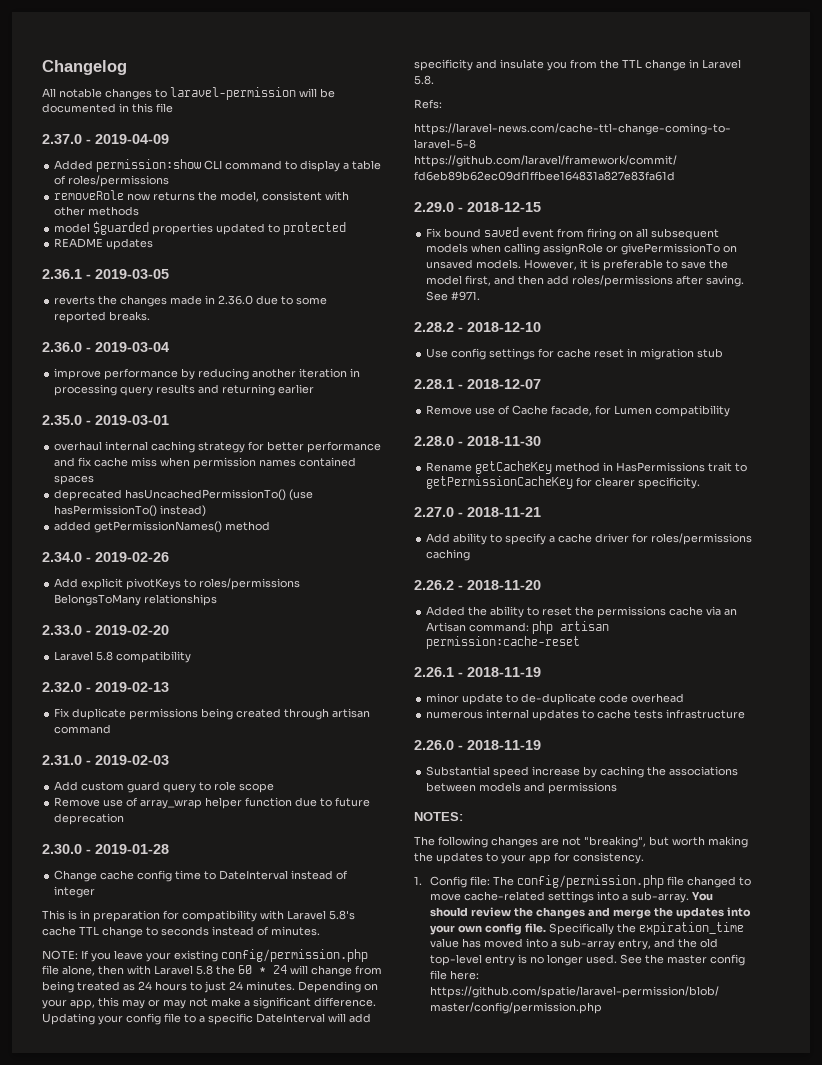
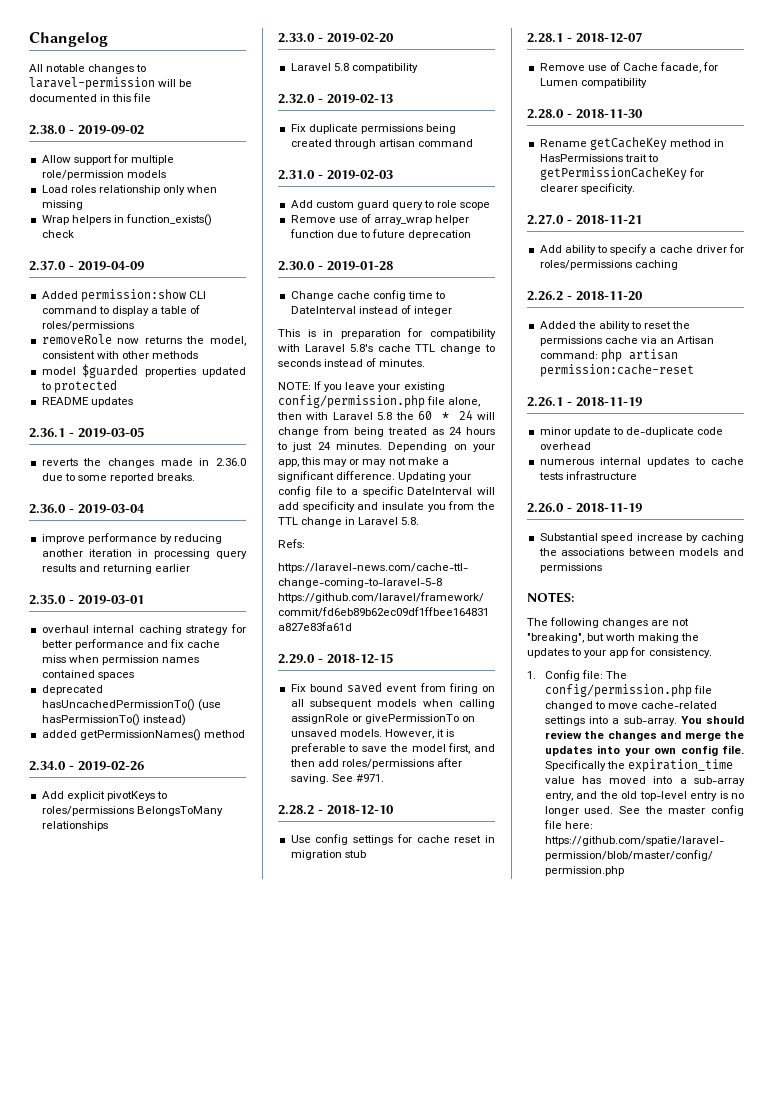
(173, 108) none -> [29,125,144,135] [41,154,174,165] [41,170,166,180] [41,185,218,195] [41,200,83,210] [41,214,212,226] [41,230,74,238] // 2.38.0 - 2019-09-02 // Allow support for multiple role/permission models // Load roles relationship only when missing // Wrap helpers in function_exists() check

